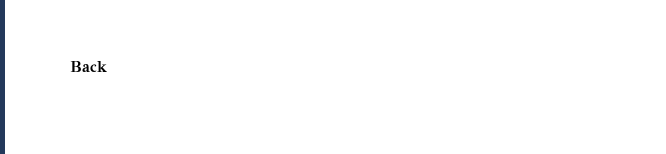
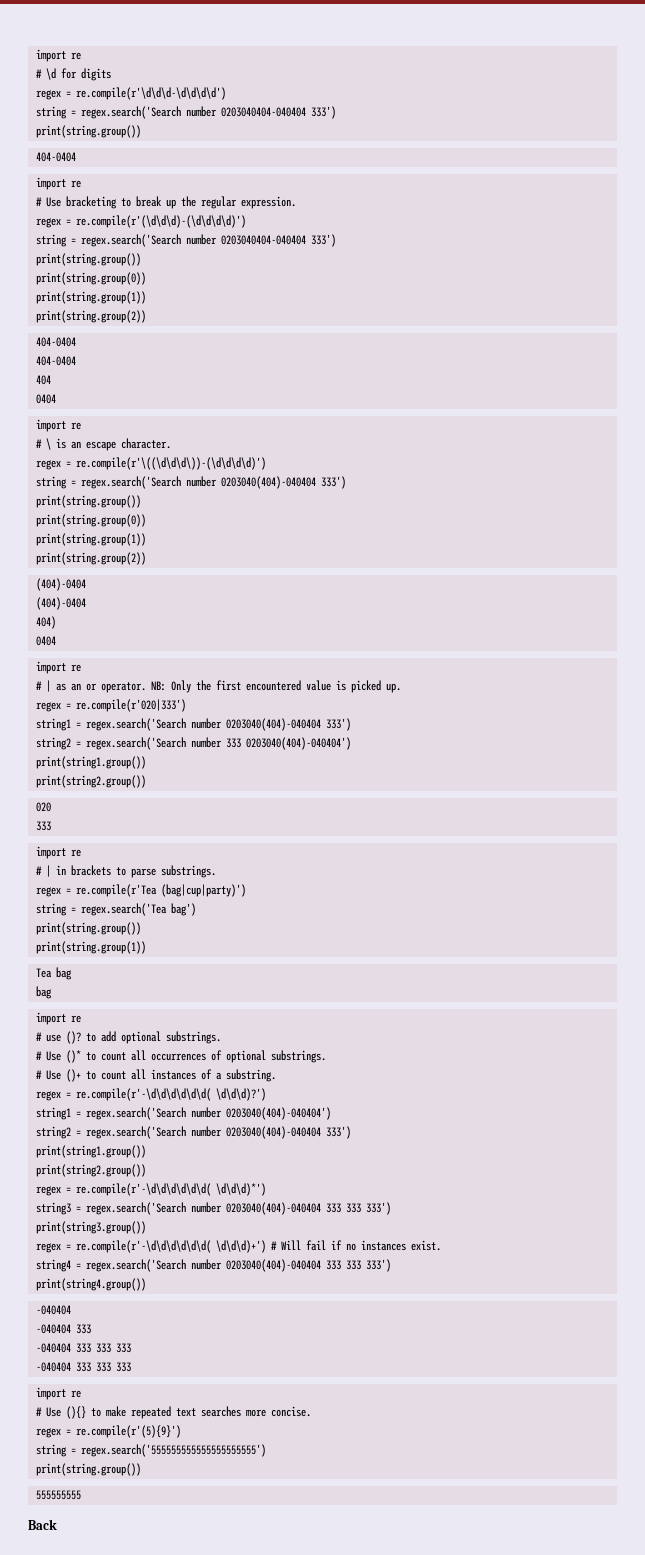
(70, 66) none -> [35,49,81,62] [35,68,111,81] [35,87,226,100] [35,106,336,119] [35,125,141,138] [35,152,76,162] [35,177,81,190] [35,196,296,209] [35,215,246,228] [35,234,336,247] [35,253,141,266] [35,272,146,285] [35,291,146,304] [35,310,146,323] [35,337,76,347] [35,356,76,366] [35,375,51,385] [35,394,56,404] [35,419,81,432] [35,438,171,451] [35,457,266,470] [35,476,346,489] [35,495,141,508] [35,514,146,527] [35,533,146,546] [35,552,146,565] [35,578,86,591] [35,597,86,610] [35,616,56,629] [35,636,56,646] [35,661,81,674] [35,680,401,693] [35,699,186,712] [35,718,351,731] [35,737,351,750] [35,756,146,769] [35,775,146,788] [35,802,51,812] [35,821,51,831] [35,846,81,859] [35,865,216,878] [35,884,246,897] [35,903,196,916] [35,922,141,935] [35,941,146,954] [35,967,72,980] [35,986,52,999] [35,1012,81,1025] [35,1031,221,1044] [35,1050,326,1063] [35,1069,276,1082] [35,1088,266,1101] [35,1107,331,1120] [35,1126,351,1139] [35,1145,146,1158] [35,1164,146,1177] [35,1183,266,1196] [35,1202,391,1215] [35,1221,146,1234] [35,1240,441,1253] [35,1259,391,1272] [35,1278,146,1291] [35,1305,71,1315] [35,1324,91,1334] [35,1343,131,1353] [35,1362,131,1372] [35,1387,81,1400] [35,1406,311,1419] [35,1425,181,1438] [35,1444,266,1457] [35,1463,141,1476] [35,1490,81,1500] import re // # \d for digits // regex = re.compile(r'\d\d\d-\d\d\d\d') // string = regex.search('Search number 0203040404-040404 333') // print(string.group()) // 404-0404 // import re // # Use bracketing to break up the regular expression. // regex = re.compile(r'(\d\d\d)-(\d\d\d\d)') // string = regex.search('Search number 0203040404-040404 333') // print(string.group()) // print(string.group(0)) // print(string.group(1)) // print(string.group(2)) // 404-0404 // 404-0404 // 404 // 0404 // import re // # \ is an escape character. // regex = re.compile(r'\((\d\d\d\))-(\d\d\d\d)') // string = regex.search('Search number 0203040(404)-040404 333') // print(string.group()) // print(string.group(0)) // print(string.group(1)) // print(string.group(2)) // (404)-0404 // (404)-0404 // 404) // 0404 // import re // # | as an or operator. NB: Only the first encountered value is picked up. // regex = re.compile(r'020|333') // string1 = regex.search('Search number 0203040(404)-040404 333') // string2 = regex.search('Search number 333 0203040(404)-040404') // print(string1.group()) // print(string2.group()) // 020 // 333 // import re // # | in brackets to parse substrings. // regex = re.compile(r'Tea (bag|cup|party)') // string = regex.search('Tea bag') // print(string.group()) // print(string.group(1)) // Tea bag // bag // import re // # use ()? to add optional substrings. // # Use ()* to count all occurrences of optional substrings. // # Use ()+ to count all instances of a substring. // regex = re.compile(r'-\d\d\d\d\d\d( \d\d\d)?') // string1 = regex.search('Search number 0203040(404)-040404') // string2 = regex.search('Search number 0203040(404)-040404 333') // print(string1.group()) // print(string2.group()) // regex = re.compile(r'-\d\d\d\d\d\d( \d\d\d)*') // string3 = regex.search('Search number 0203040(404)-040404 333 333 333') // print(string3.group()) // regex = re.compile(r'-\d\d\d\d\d\d( \d\d\d)+') # Will fail if no instances exist. // string4 = regex.search('Search number 0203040(404)-040404 333 333 333') // print(string4.group()) // -040404 // -040404 333 // -040404 333 333 333 // -040404 333 333 333 // import re // # Use (){} to make repeated text searches more concise. // regex = re.compile(r'(5){9}') // string = regex.search('555555555555555555555') // print(string.group()) // 555555555 //

